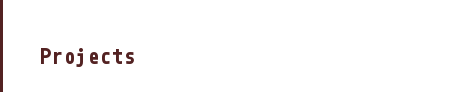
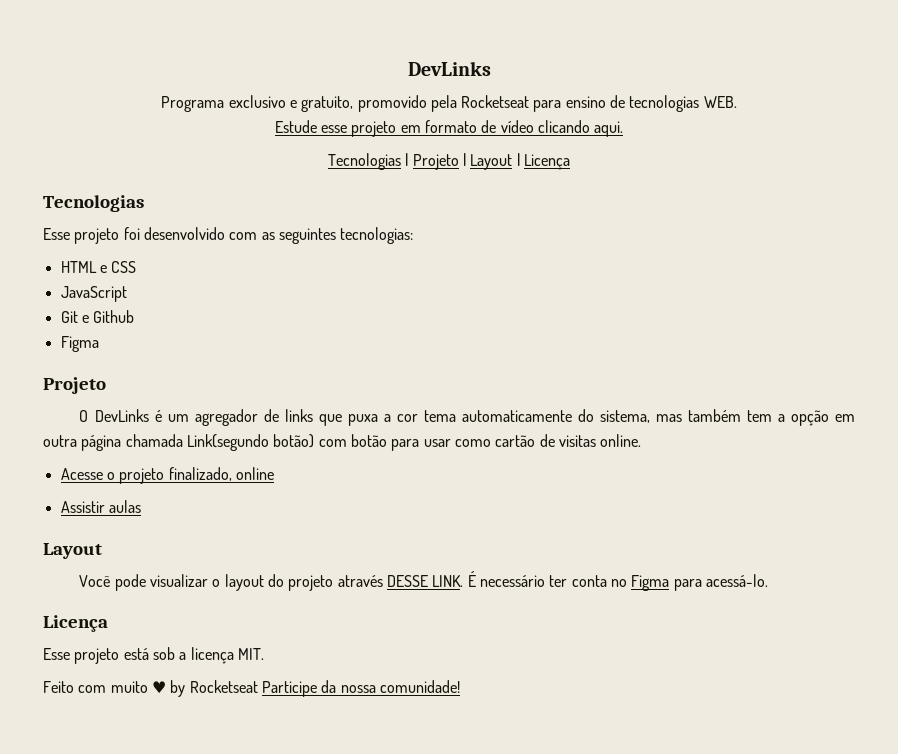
[39,48,135,67] Projects -> [407,61,491,76] [161,95,737,112] [274,120,624,137] [328,153,570,170] [43,195,144,212] [43,227,414,244] [60,261,137,273] [60,286,127,302] [60,310,135,323] [60,336,99,352] [43,377,106,394] [79,409,855,426] [43,434,642,451] [60,467,274,484] [60,500,141,513] [43,543,102,559] [79,571,768,591] [43,615,108,632] [43,647,264,664] [43,680,460,697] DevLinks // Programa exclusivo e gratuito, promovido pela Rocketseat para ensino de tecnologias WEB. // Estude esse projeto em formato de vídeo clicando aqui. // Tecnologias | Projeto | Layout | Licença // Tecnologias // Esse projeto foi desenvolvido com as seguintes tecnologias: // HTML e CSS // JavaScript // Git e Github // Figma // Projeto // O DevLinks é um agregador de links que puxa a cor tema automaticamente do sistema, mas também tem a opção em outra página chamada Link(segundo botão) com botão para usar como cartão de visitas online. // Acesse o projeto finalizado, online // Assistir aulas // Layout // Você pode visualizar o layout do projeto através DESSE LINK. É necessário ter conta no Figma para acessá-lo. // Licença // Esse projeto está sob a licença MIT. // Feito com muito ♥ by Rocketseat Participe da nossa comunidade!

